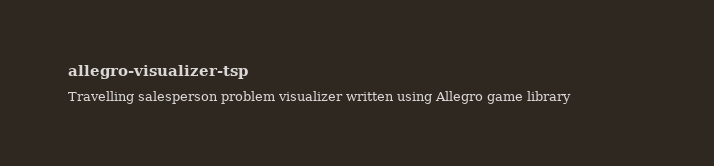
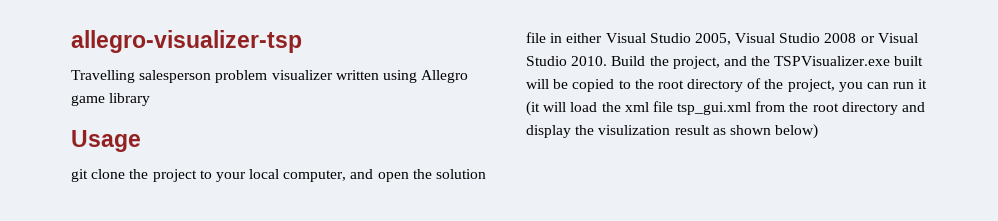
(571, 97) none -> [71,130,141,152] [71,169,487,182] [526,32,918,45] [526,56,924,69] [526,78,928,92] [526,101,926,116] [526,124,819,139] // Usage // git clone the project to your local computer, and open the solution file in either Visual Studio 2005, Visual Studio 2008 or Visual Studio 2010. Build the project, and the TSPVisualizer.exe built will be copied to the root directory of the project, you can run it (it will load the xml file tsp_gui.xml from the root directory and display the visulization result as shown below)

